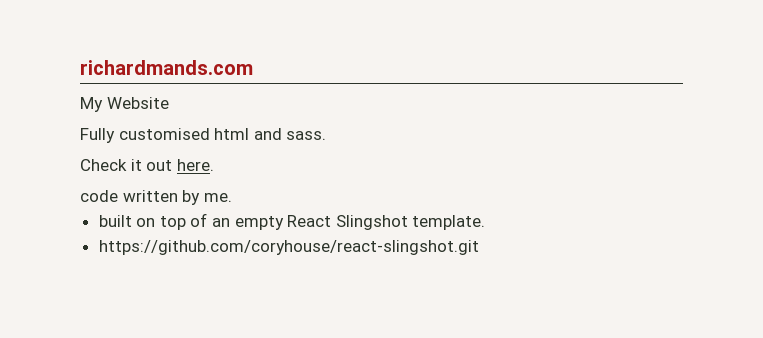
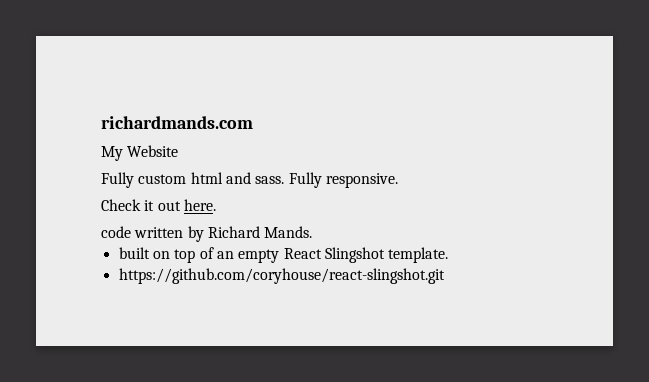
[118,128,210,140] customised -> [138,174,187,184] custom
(327, 135) none -> [288,172,398,188] Fully responsive.
[203,193,232,202] me. -> [207,226,313,238] Richard Mands.

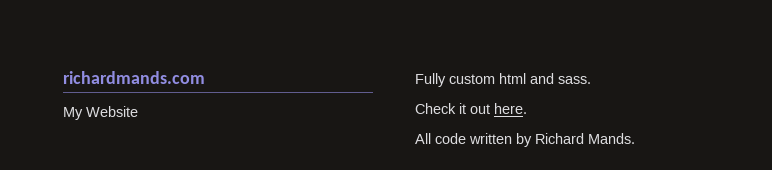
[288,172,398,188] Fully responsive. -> (591, 80) none
(216, 205) none -> [415,133,431,144] All
[118,247,449,263] [118,268,445,284] // built on top of an empty React Slingshot template. // https://github.com/coryhouse/react-slingshot.git -> (635, 138) none

